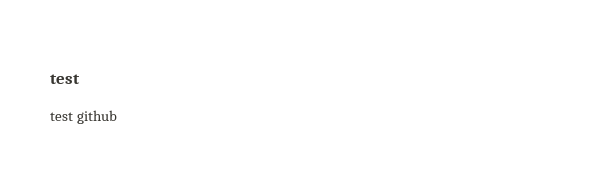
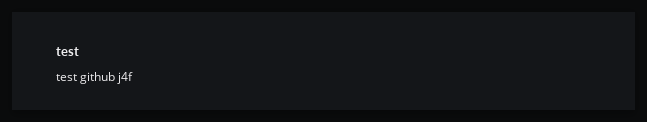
(117, 117) none -> [117,72,134,84] j4f

